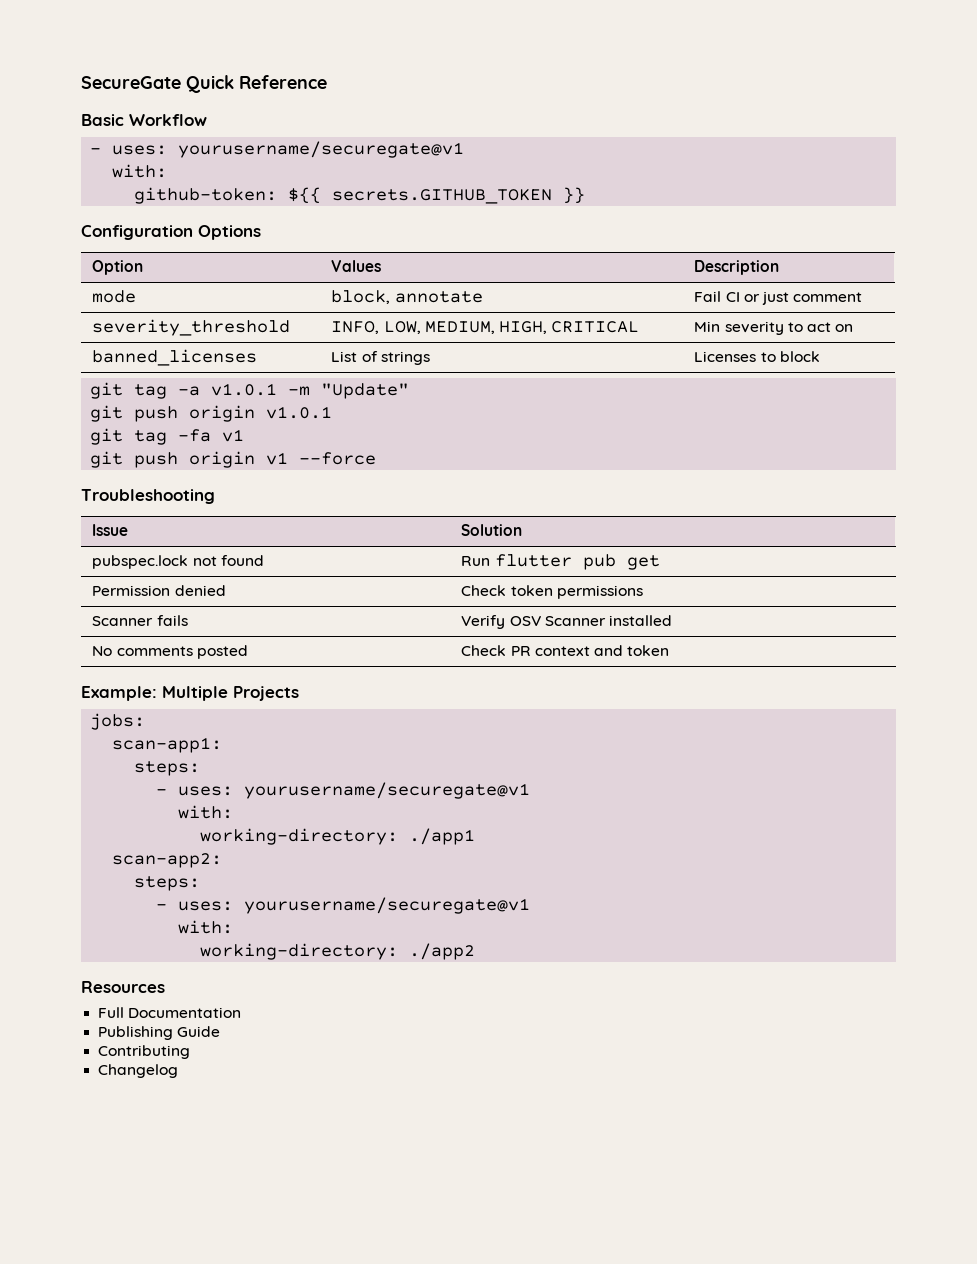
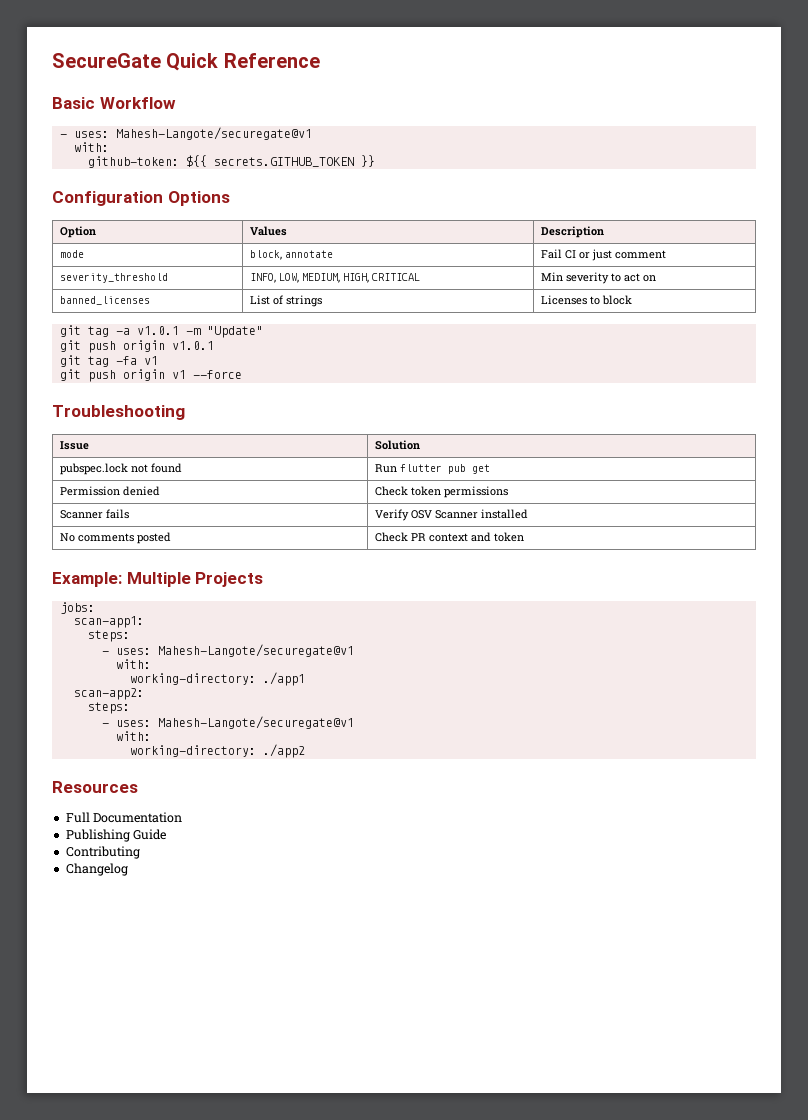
[178,141,465,158] yourusername/securegate@v1 -> [115,127,312,140] Mahesh-Langote/securegate@v1
[244,782,531,799] yourusername/securegate@v1 -> [157,644,354,657] Mahesh-Langote/securegate@v1
[244,897,531,914] yourusername/securegate@v1 -> [157,716,354,729] Mahesh-Langote/securegate@v1

